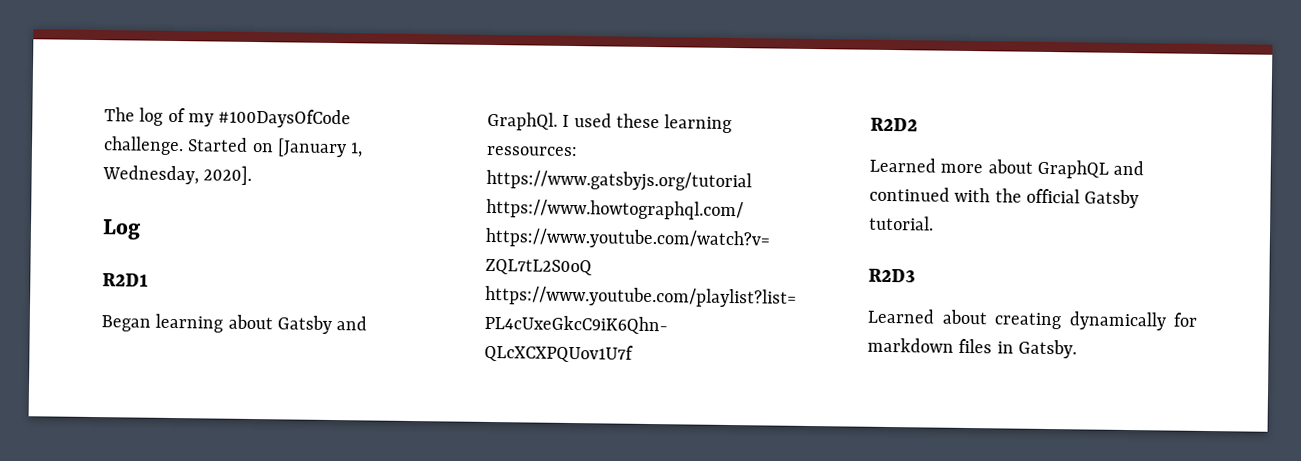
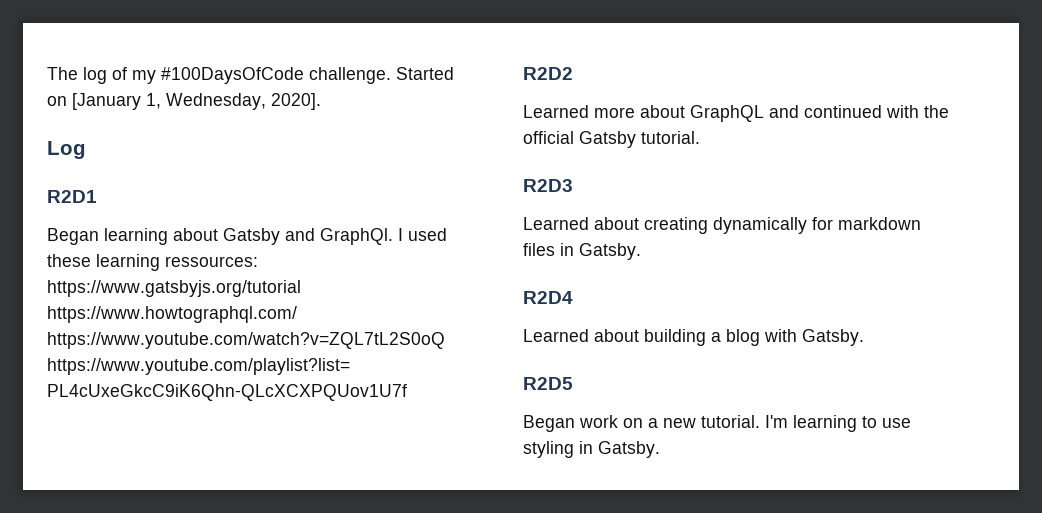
(1077, 349) none -> [523,291,573,304] [523,329,864,346] [523,377,573,390] [523,415,911,432] [523,441,660,458] // R2D4 // Learned about building a blog with Gatsby. // R2D5 // Began work on a new tutorial. I'm learning to use styling in Gatsby.

